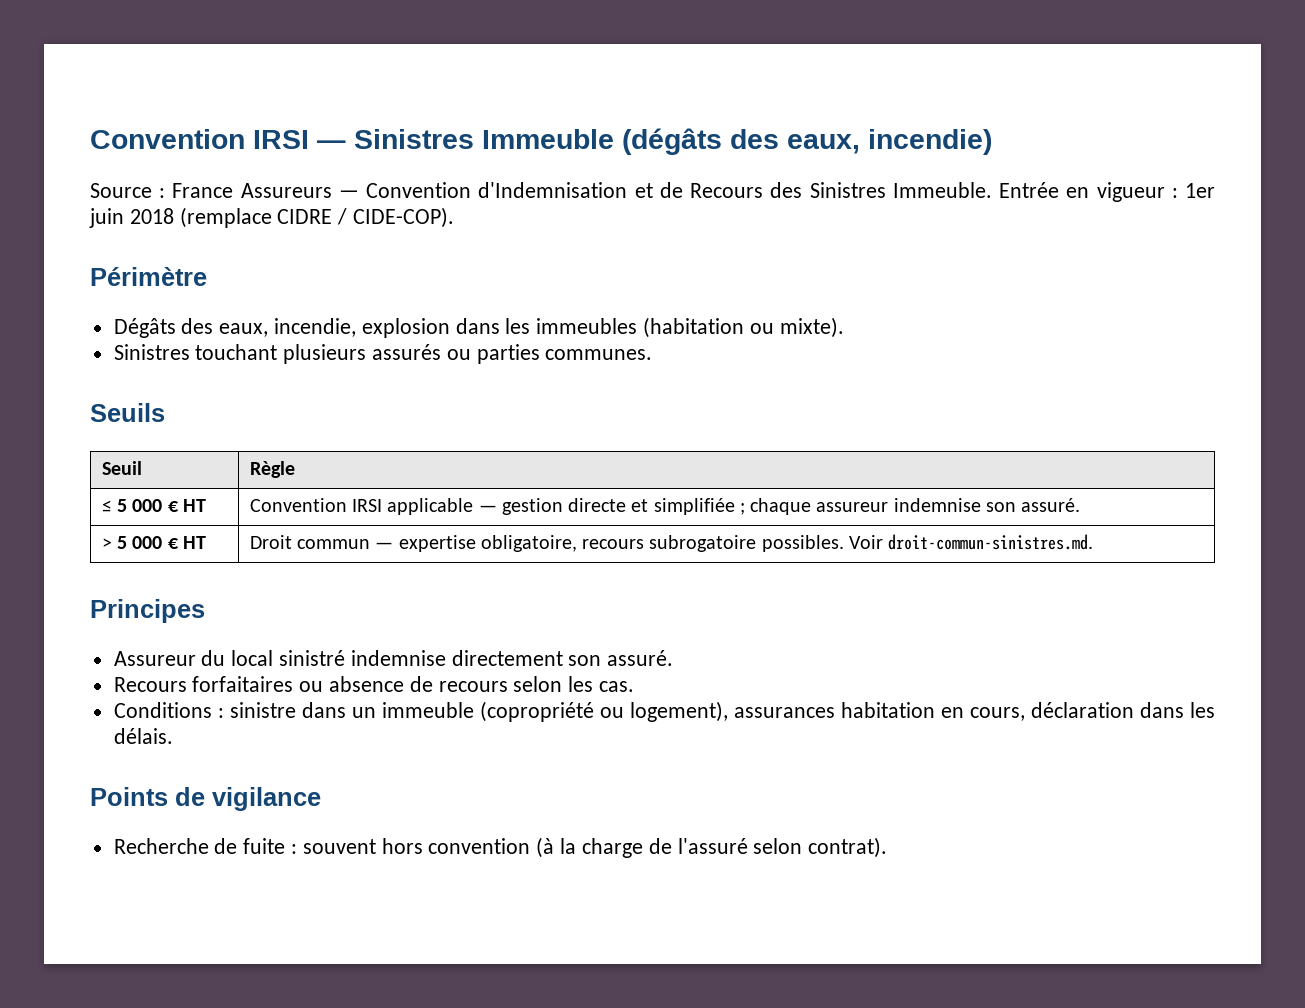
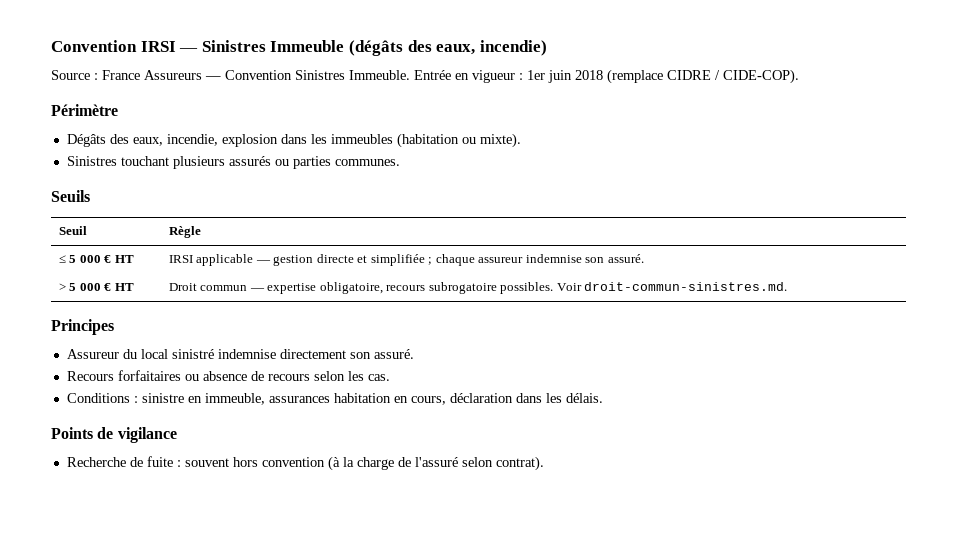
[478,182,803,198] d'Indemnisation et de Recours des -> (292, 75) none
[249,498,347,512] Convention -> (134, 259) none
[301,701,728,722] dans un immeuble (copropriété ou logement), -> [187,393,265,405] en immeuble,

